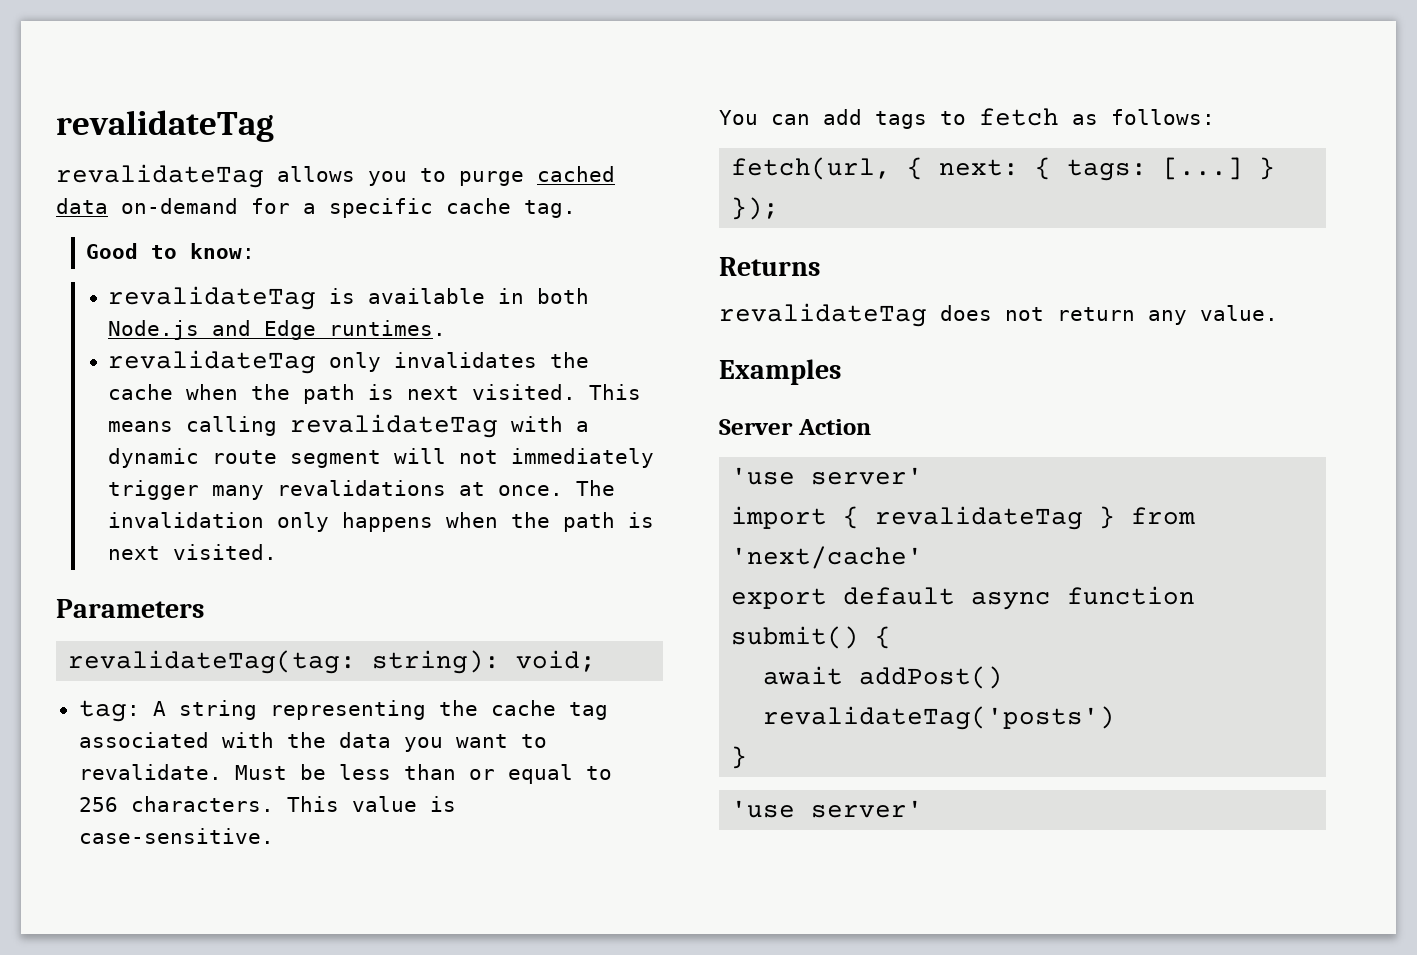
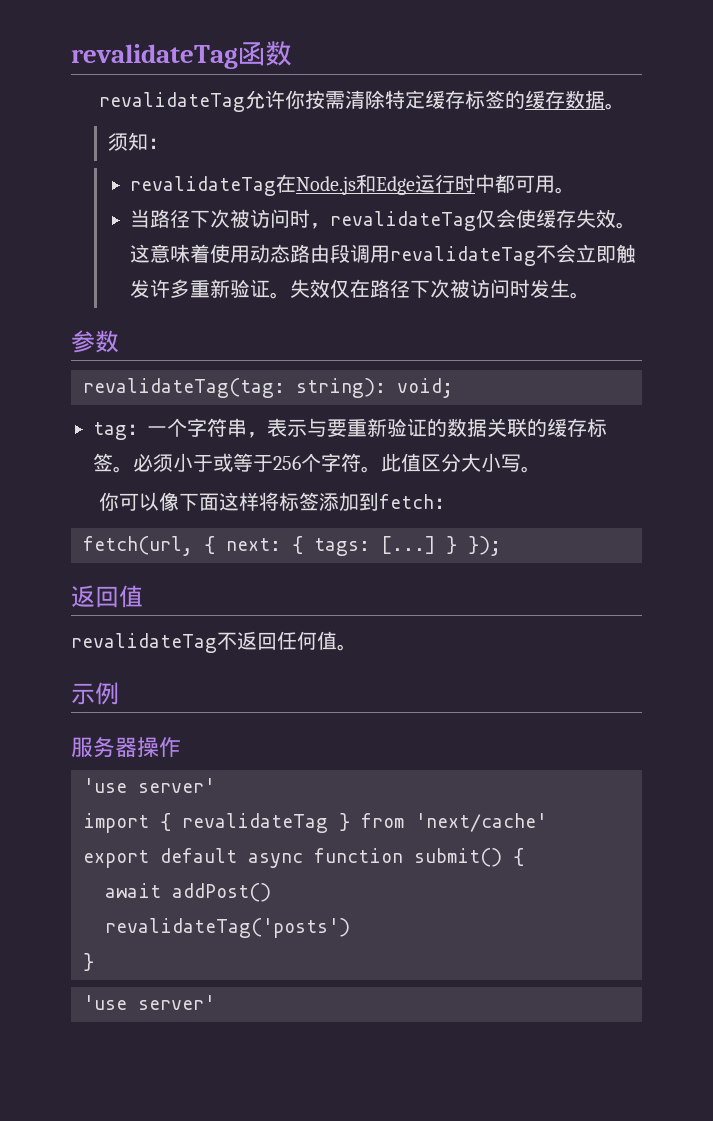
[56,110,274,142] [56,164,615,188] [56,198,576,218] [85,243,255,259] [108,286,590,310] [108,320,447,340] [108,350,590,374] [108,384,642,404] [108,414,590,438] [108,448,655,468] [108,480,616,500] [108,512,655,532] [108,544,278,560] [56,599,204,618] [68,650,597,674] [78,700,608,722] [78,732,547,752] [78,764,612,784] [78,796,456,812] [78,828,274,844] [719,108,1215,129] revalidateTag // revalidateTag allows you to purge cached data on-demand for a specific cache tag. // Good to know: // revalidateTag is available in both Node.js and Edge runtimes. // revalidateTag only invalidates the cache when the path is next visited. This means calling revalidateTag with a dynamic route segment will not immediately trigger many revalidations at once. The invalidation only happens when the path is next visited. // Parameters // revalidateTag(tag: string): void; // tag: A string representing the cache tag associated with the data you want to revalidate. Must be less than or equal to 256 characters. This value is case-sensitive. // You can add tags to fetch as follows: -> [71,41,292,69] [99,90,626,112] [108,132,169,151] [130,174,576,196] [130,209,637,231] [130,244,637,266] [130,279,591,299] [71,330,119,353] [83,378,453,398] [93,418,607,440] [93,453,541,473] [99,492,455,512] revalidateTag函数 // revalidateTag允许你按需清除特定缓存标签的缓存数据。 // 须知： // revalidateTag在Node.js和Edge运行时中都可用。 // 当路径下次被访问时，revalidateTag仅会使缓存失效。这意味着使用动态路由段调用revalidateTag不会立即触发许多重新验证。失效仅在路径下次被访问时发生。 // 参数 // revalidateTag(tag: string): void; // tag：一个字符串，表示与要重新验证的数据关联的缓存标签。必须小于或等于256个字符。此值区分大小写。 // 你可以像下面这样将标签添加到fetch：
[719,257,820,276] [719,303,1278,327] [719,359,841,385] [719,419,871,435] Returns // revalidateTag does not return any value. // Examples // Server Action -> [71,585,143,608] [71,631,357,653] [71,682,119,705] [71,737,181,758] 返回值 // revalidateTag不返回任何值。 // 示例 // 服务器操作

